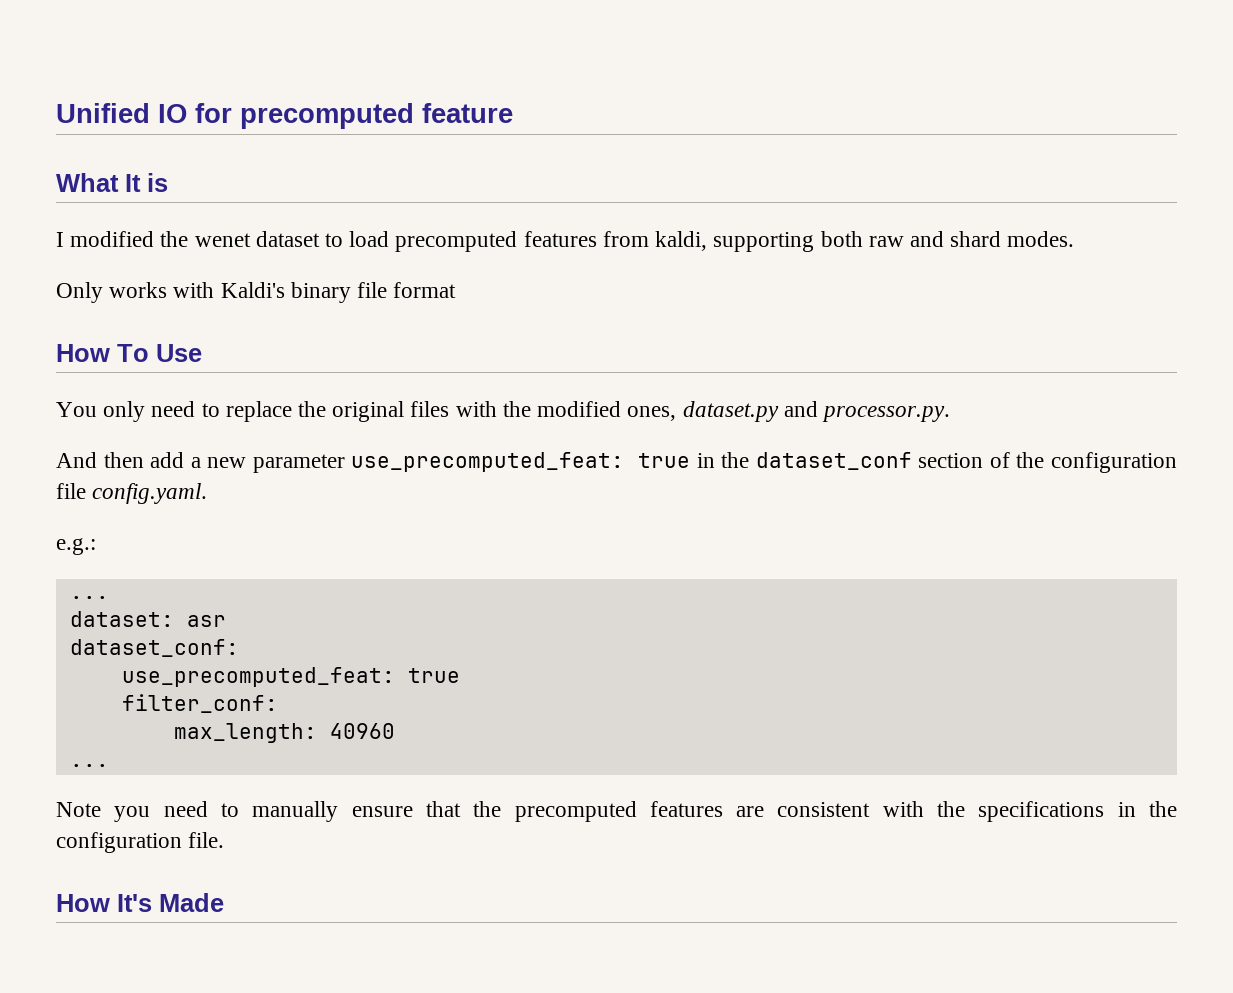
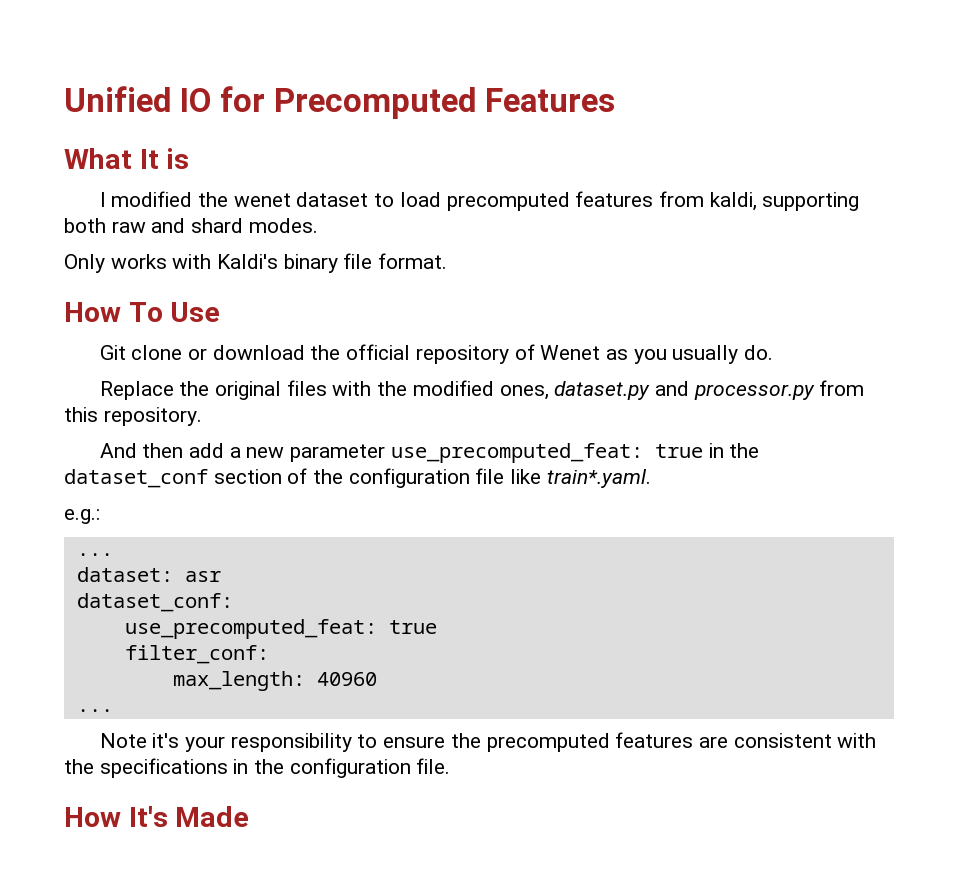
[240,103,513,129] precomputed feature -> [273,87,615,119] Precomputed Features
[393,282,457,298] format -> [378,253,448,269] format.
[56,401,292,422] You only need to replace -> [99,344,773,364] [99,381,174,400] Git clone or download the official repository of Wenet as you usually do. // Replace
[821,406,950,422] processor.py. -> [693,380,865,400] [64,407,202,426] processor.py from this repository.
[92,483,208,504] config.yaml. -> [510,469,651,488] like train*.yaml.
[114,801,461,822] you need to manually ensure that -> [152,733,446,752] it's your responsibility to ensure

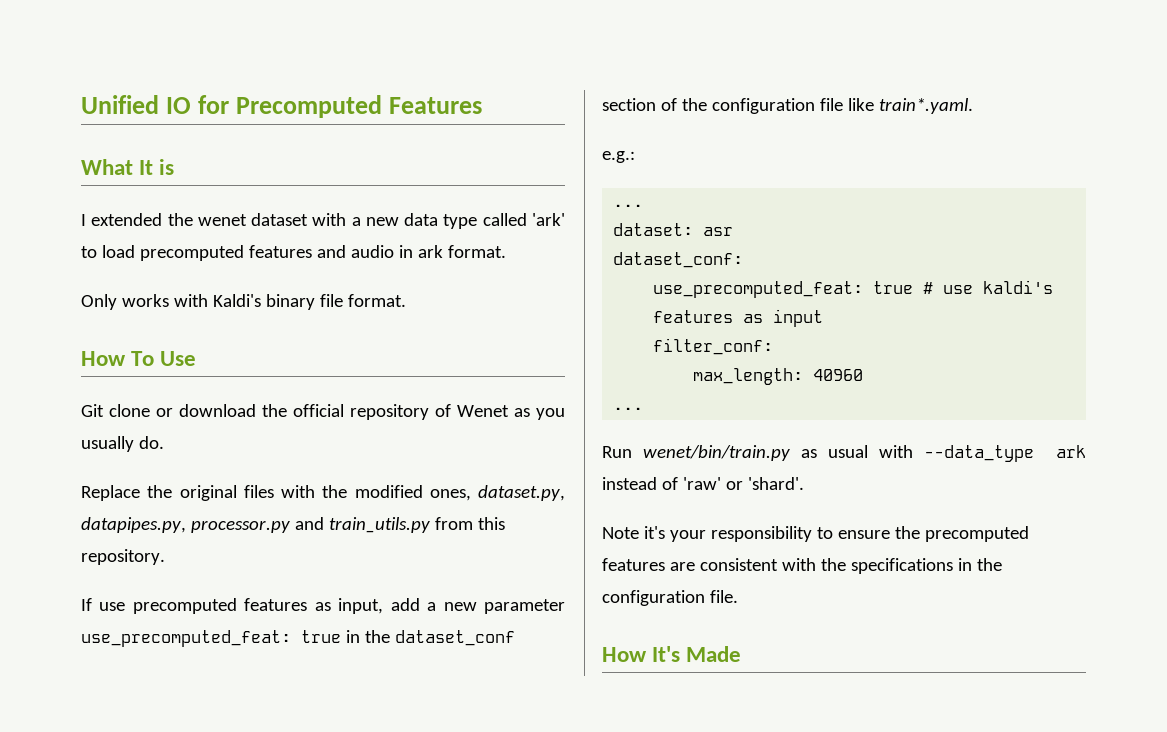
[111,191,193,207] modified -> [91,213,163,226] extended
[374,191,860,211] [64,218,318,233] to load precomputed features from kaldi, supporting both raw and shard modes. -> [312,213,565,229] [81,245,506,261] with a new data type called 'ark' to load precomputed features and audio in ark format.
[554,380,865,400] [64,407,202,426] [99,443,184,458] dataset.py and processor.py from this repository. // And then -> [478,485,565,501] [81,517,505,533] [81,549,165,565] [81,598,384,614] dataset.py, datapipes.py, processor.py and train_utils.py from this repository. // If use precomputed features as input,
[124,645,269,664] [172,671,377,691] [76,709,113,712] // filter_conf: // max_length: 40960 // ... -> [923,280,1054,294] [653,309,824,327] [653,338,774,355] [693,368,864,385] [613,407,644,410] [602,445,1086,462] [602,477,804,490] # use kaldi's features as input // filter_conf: // max_length: 40960 // ... // Run wenet/bin/train.py as usual with --data_type ark instead of 'raw' or 'shard'.

